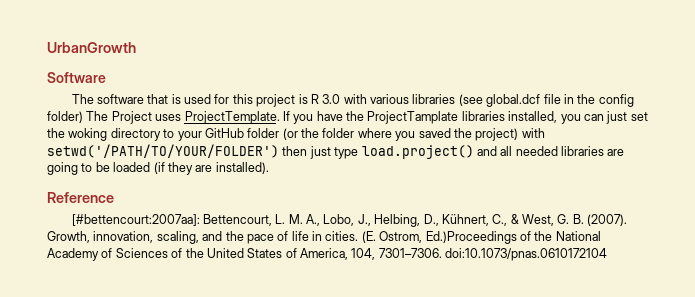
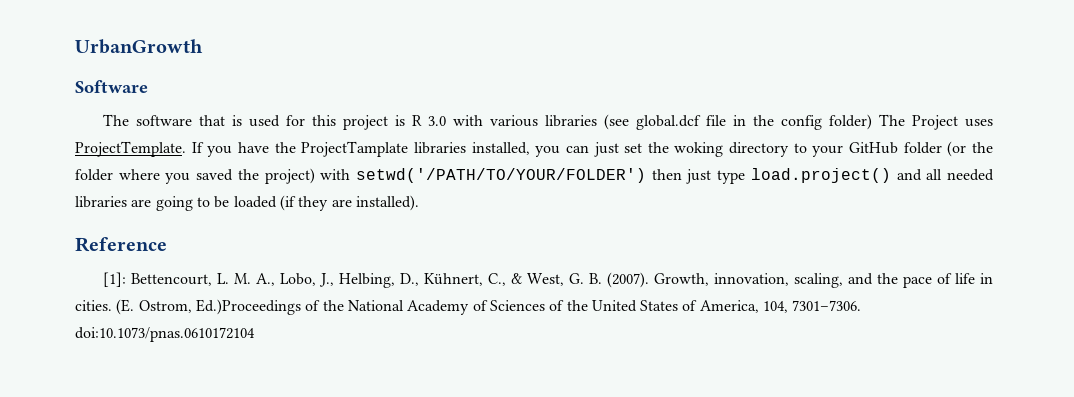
[71,214,200,226] [#bettencourt:2007aa]: -> [103,272,127,287] [1]:

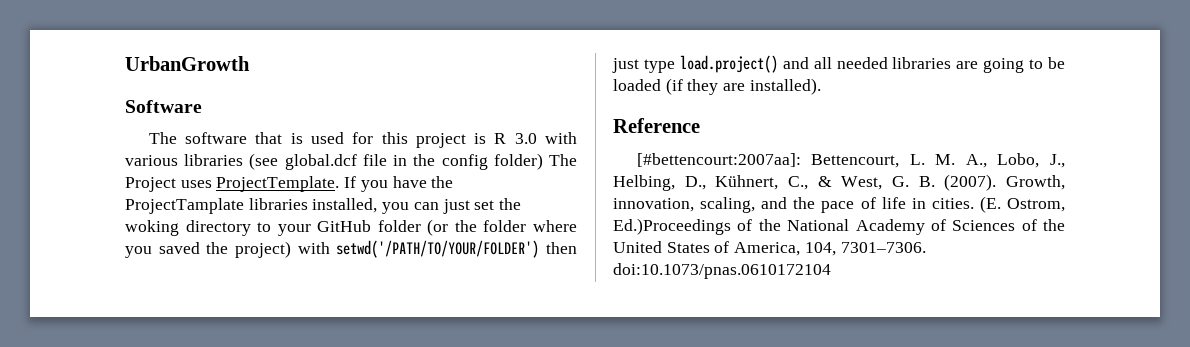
[103,272,127,287] [1]: -> [636,153,801,167] [#bettencourt:2007aa]:

